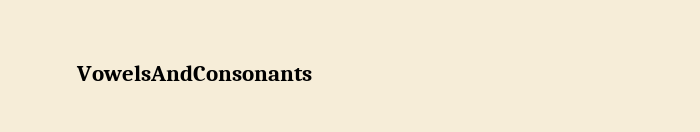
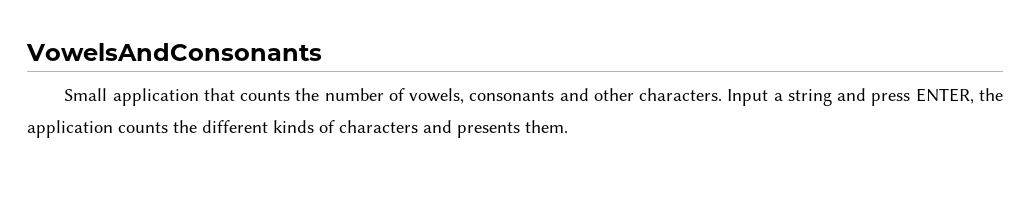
(312, 73) none -> [64,88,1004,106] [27,120,568,138] // Small application that counts the number of vowels, consonants and other characters. Input a string and press ENTER, the application counts the different kinds of characters and presents them.

